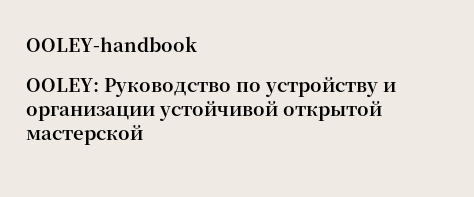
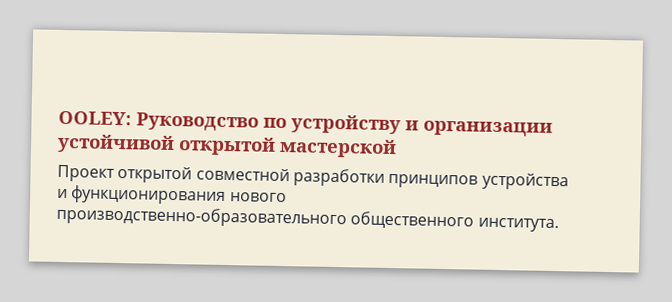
[26,36,197,52] OOLEY-handbook // -> (58, 118) none
(143, 135) none -> [57,164,569,191] [57,185,287,205] [56,205,559,233] // Проект открытой совместной разработки принципов устройства и функционирования нового производственно-образовательного общественного института.

